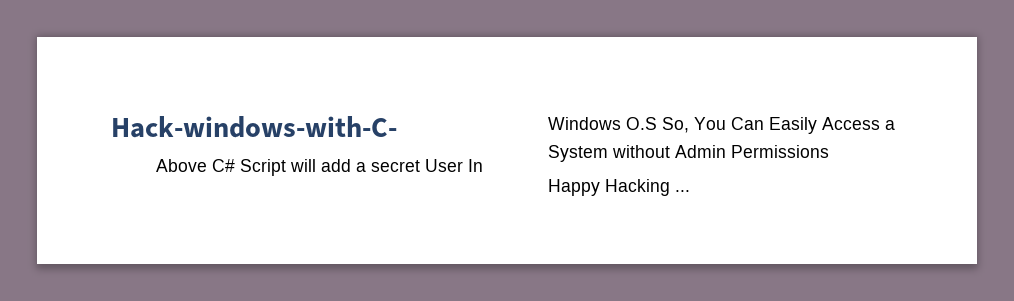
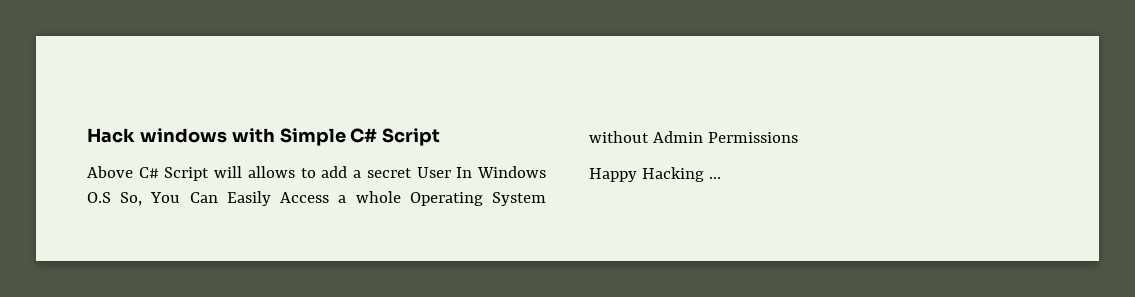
[111,116,397,138] Hack-windows-with-C- -> [87,128,441,146] Hack windows with Simple C# Script
(316, 165) none -> [247,166,316,178] allows to
(895, 125) none -> [355,191,483,206] whole Operating

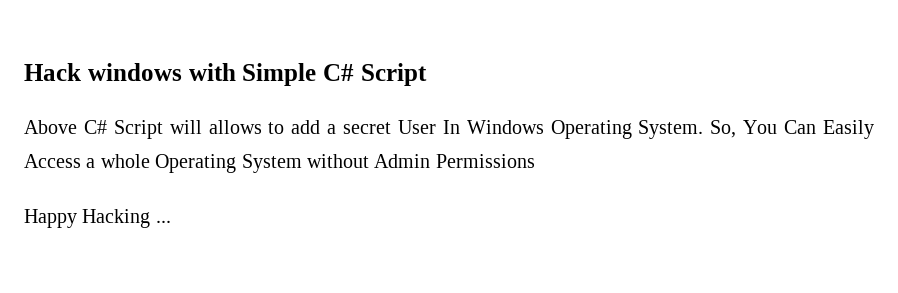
[87,192,111,203] O.S -> [550,120,704,139] Operating System.

